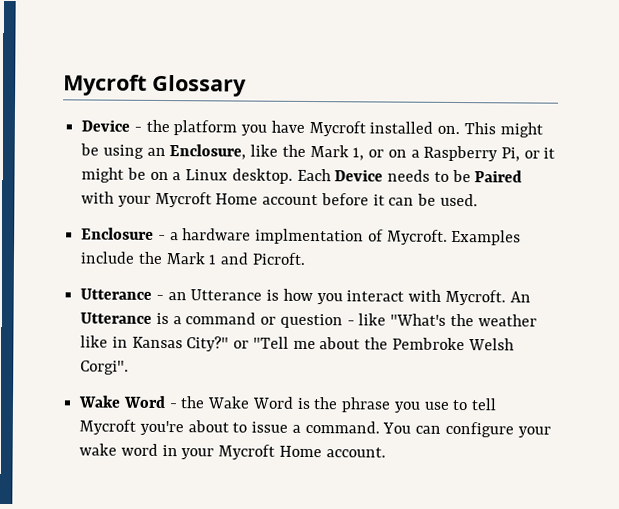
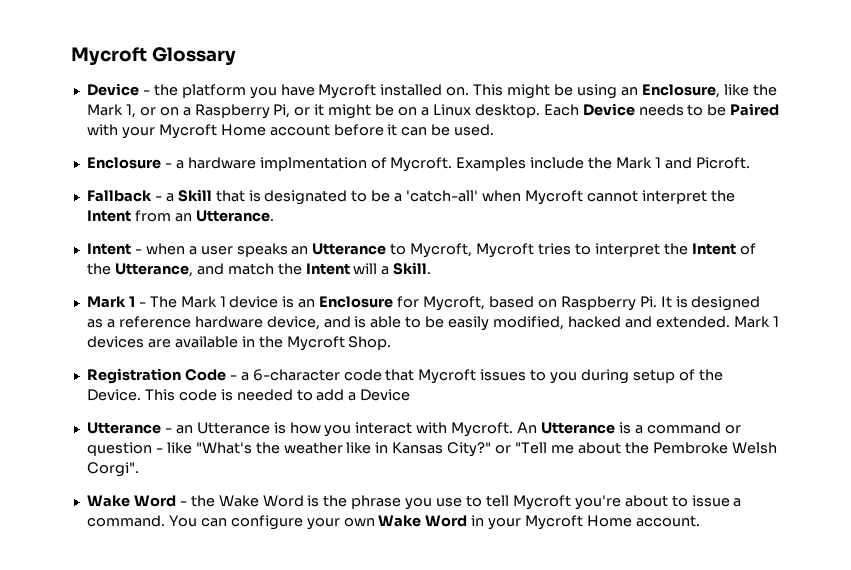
(306, 258) none -> [86,189,735,205] [86,210,274,222] [86,243,756,258] [86,262,432,277] [86,296,761,311] [86,316,779,331] [86,336,392,351] [86,368,723,384] [86,389,411,401] // Fallback - a Skill that is designated to be a 'catch-all' when Mycroft cannot interpret the Intent from an Utterance. // Intent - when a user speaks an Utterance to Mycroft, Mycroft tries to interpret the Intent of the Utterance, and match the Intent will a Skill. // Mark 1 - The Mark 1 device is an Enclosure for Mycroft, based on Raspberry Pi. It is designed as a reference hardware device, and is able to be easily modified, hacked and extended. Mark 1 devices are available in the Mycroft Shop. // Registration Code - a 6-character code that Mycroft issues to you during setup of the Device. This code is needed to add a Device
[79,443,158,456] wake word -> [343,515,468,527] own Wake Word

